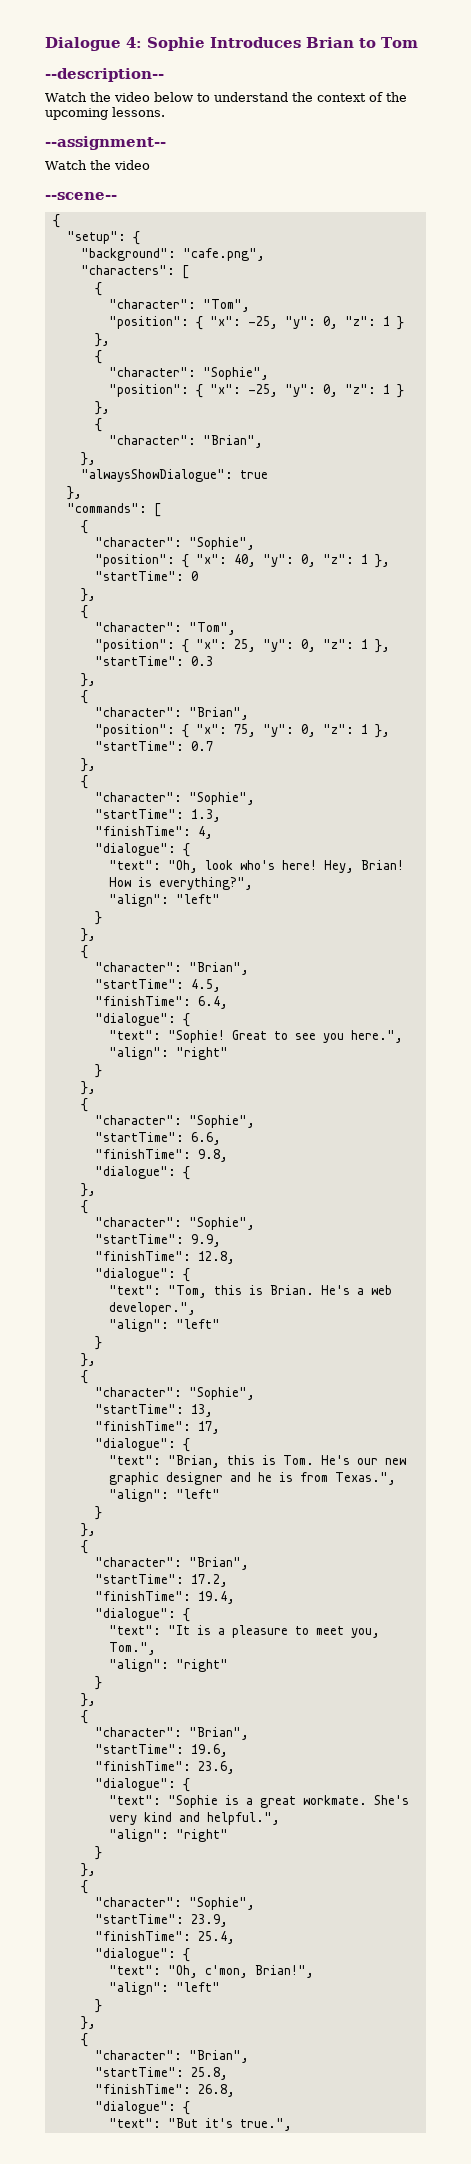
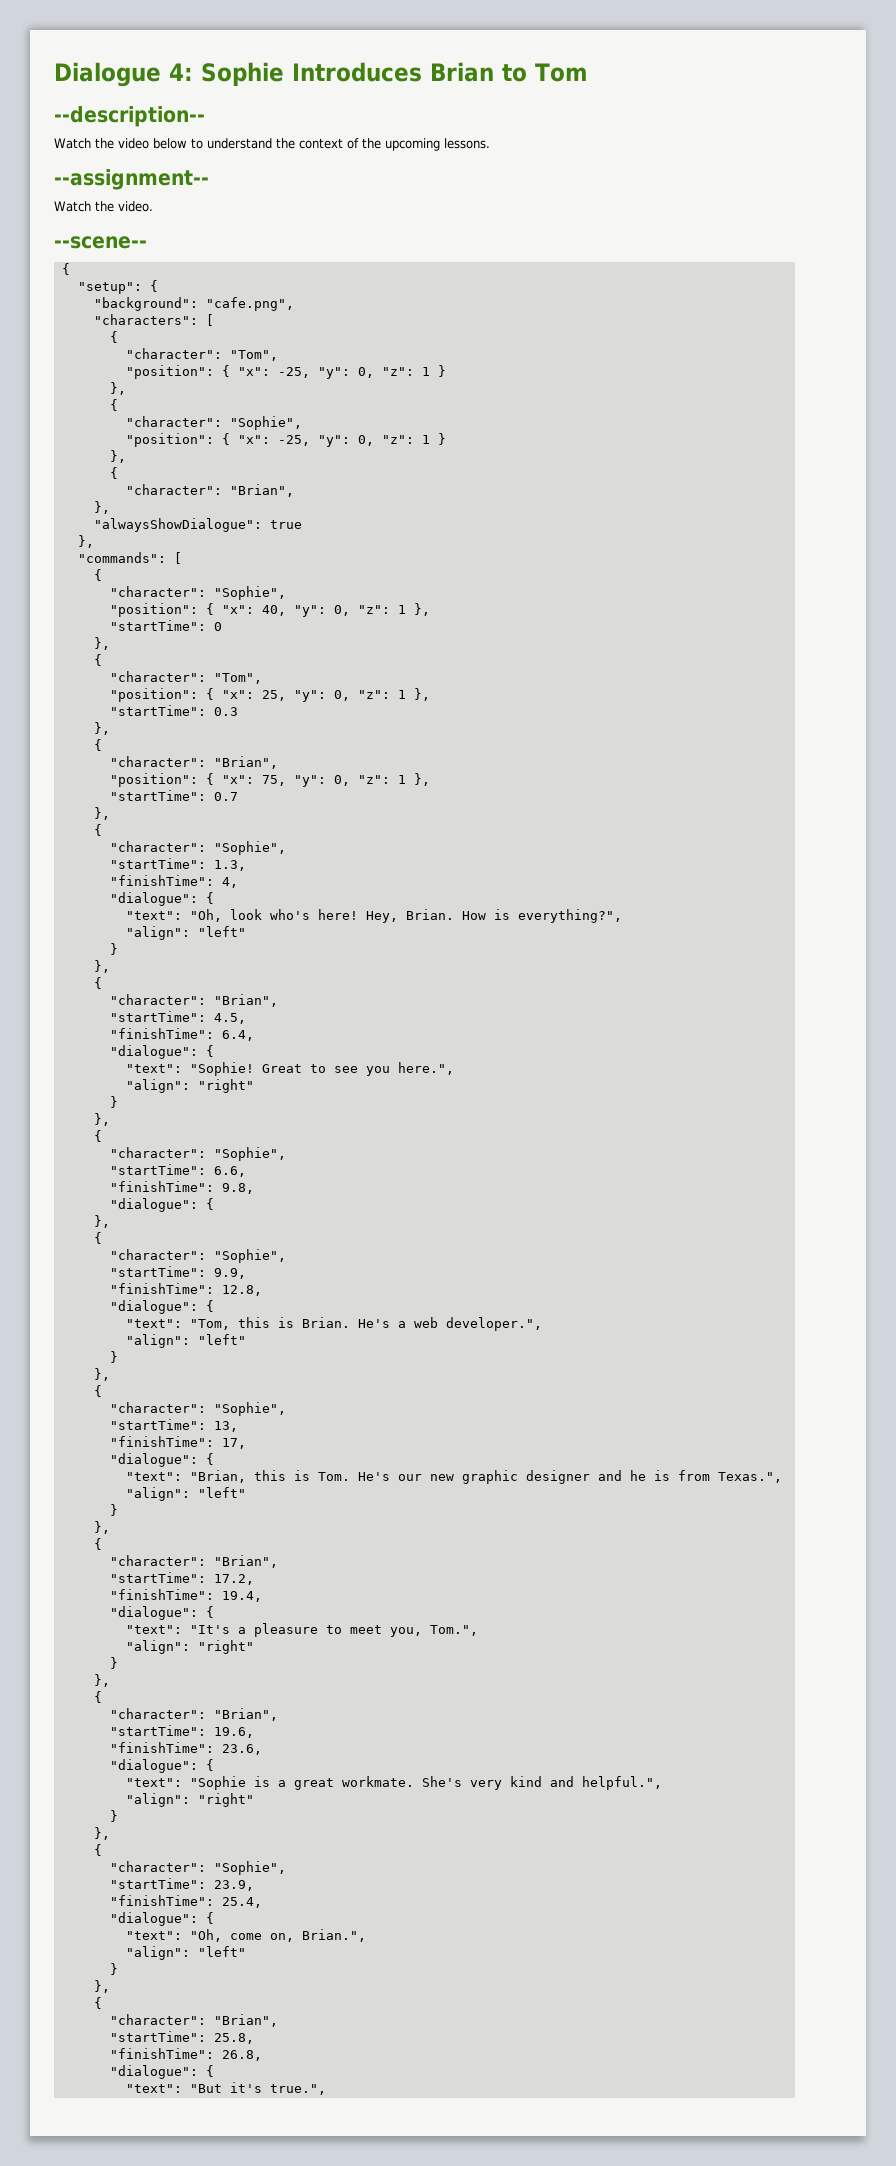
[113,160,150,170] video -> [118,201,153,212] video.
[360,860,404,870] Brian! -> [405,909,454,920] Brian.
[167,1625,211,1635] "It is -> [189,1625,230,1634] "It's
[204,1965,314,1978] c'mon, Brian!", -> [229,1929,366,1942] come on, Brian.",

